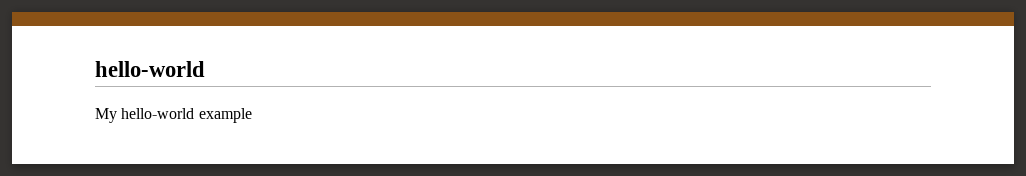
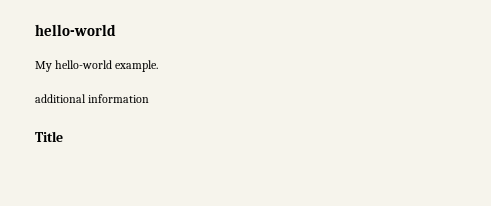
[198,108,252,123] example -> [115,60,159,72] [35,94,150,103] [35,131,63,142] example. // additional information // Title

